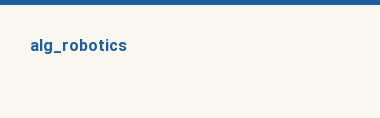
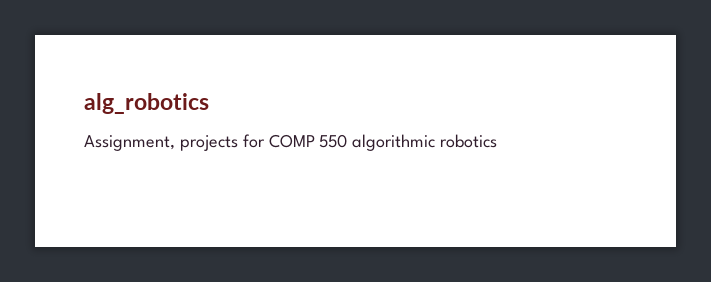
(127, 46) none -> [84,134,498,151] // Assignment, projects for COMP 550 algorithmic robotics

